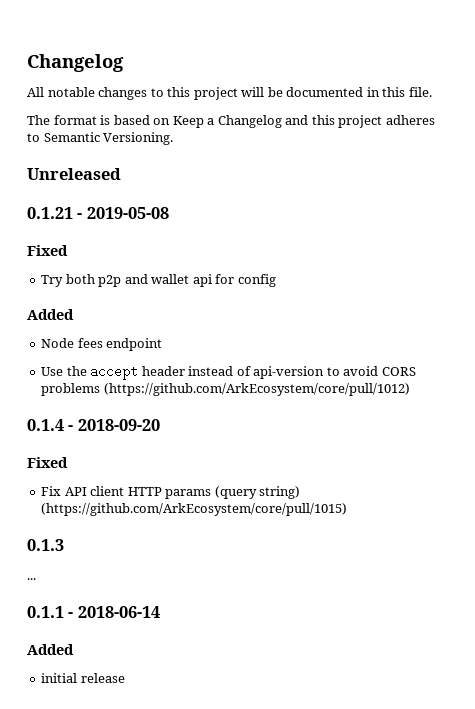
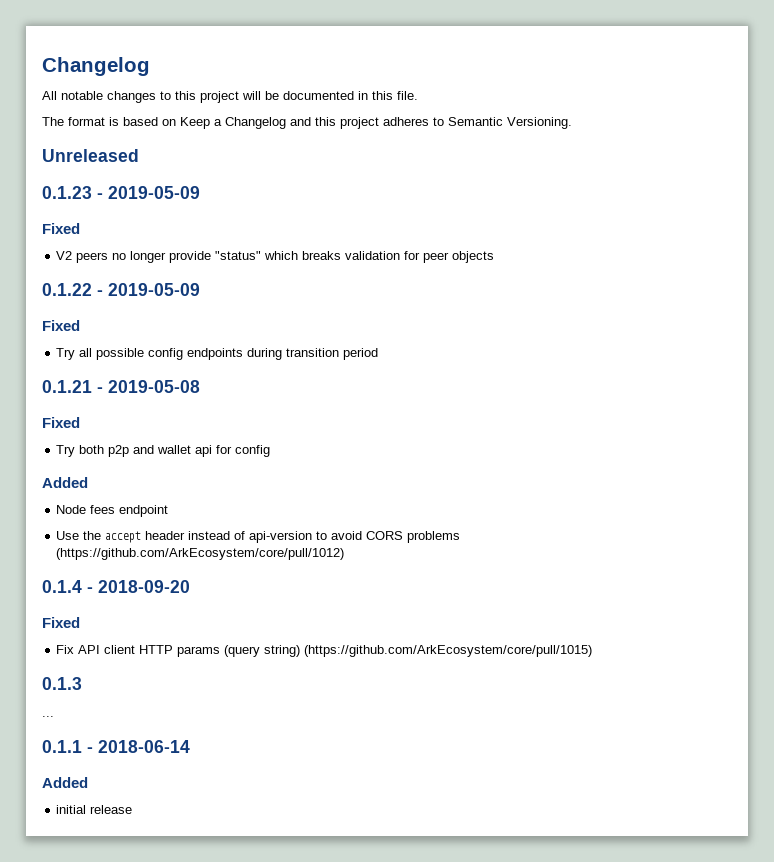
(121, 174) none -> [42,186,200,199] [42,223,80,234] [56,251,495,263] [42,283,200,296] [42,320,80,331] [56,348,379,360] // 0.1.23 - 2019-05-09 // Fixed // V2 peers no longer provide "status" which breaks validation for peer objects // 0.1.22 - 2019-05-09 // Fixed // Try all possible config endpoints during transition period

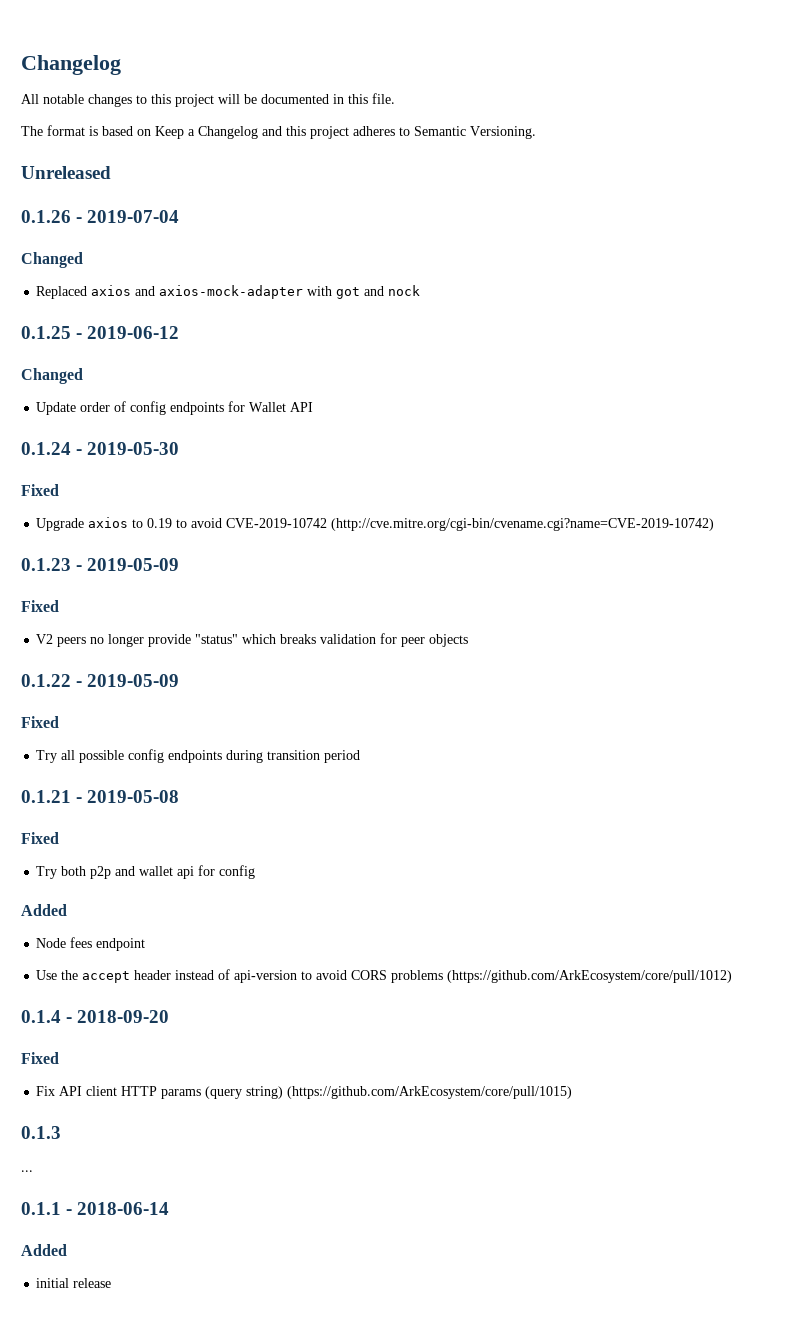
(139, 155) none -> [21,210,180,223] [21,252,83,268] [36,285,421,299] [21,326,180,339] [21,368,83,384] [36,401,314,415] [21,442,180,455] [21,484,59,496] [36,517,715,531] // 0.1.26 - 2019-07-04 // Changed // Replaced axios and axios-mock-adapter with got and nock // 0.1.25 - 2019-06-12 // Changed // Update order of config endpoints for Wallet API // 0.1.24 - 2019-05-30 // Fixed // Upgrade axios to 0.19 to avoid CVE-2019-10742 (http://cve.mitre.org/cgi-bin/cvename.cgi?name=CVE-2019-10742)

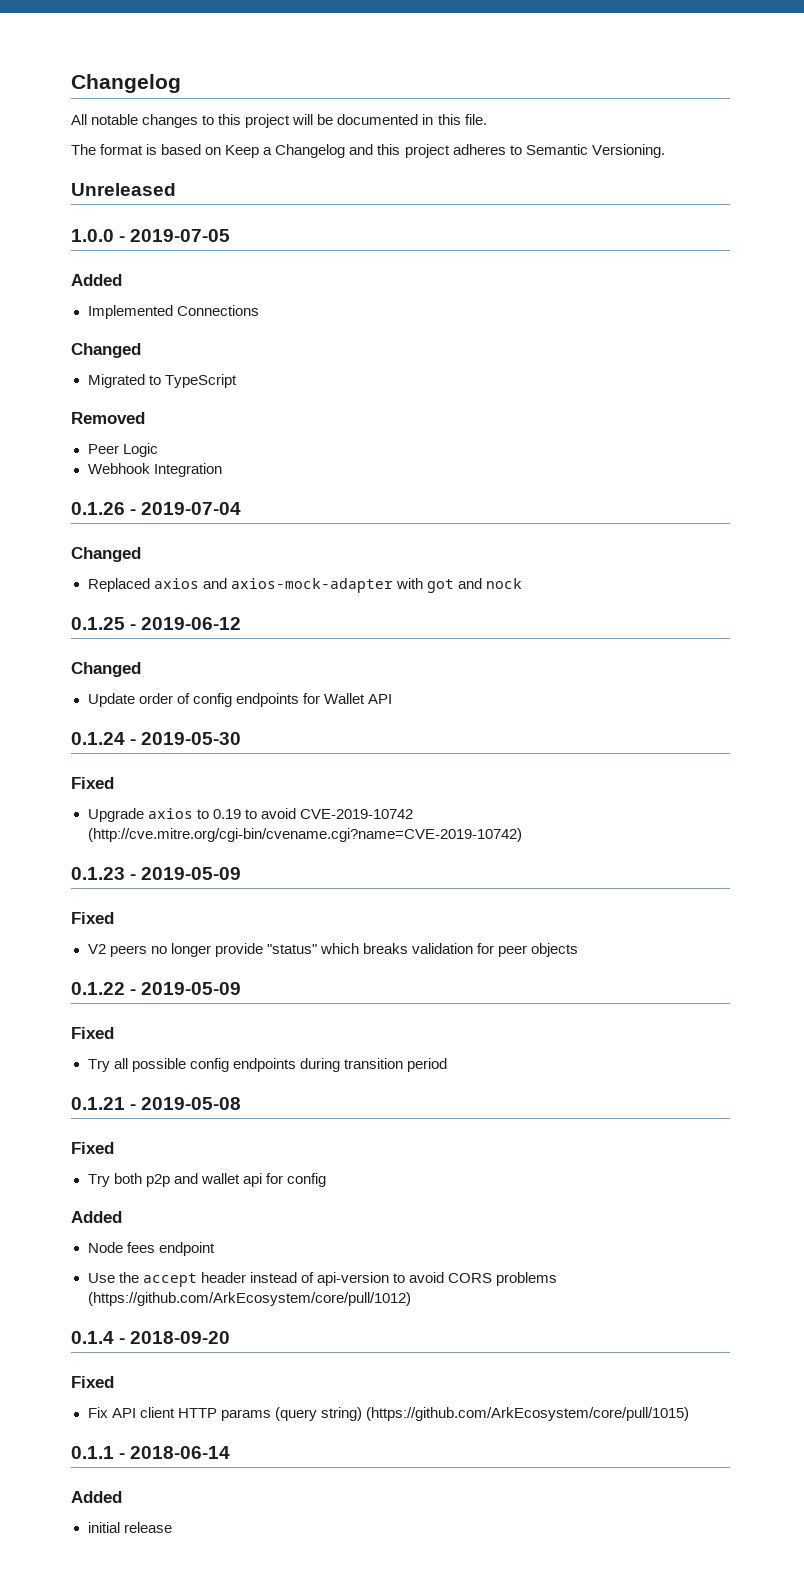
(111, 172) none -> [71,229,231,242] [71,274,122,286] [87,305,259,319] [71,343,141,358] [87,374,237,388] [71,412,145,424] [87,443,158,457] [87,463,222,477] // 1.0.0 - 2019-07-05 // Added // Implemented Connections // Changed // Migrated to TypeScript // Removed // Peer Logic // Webhook Integration
[21,1126,61,1139] [21,1170,33,1172] // 0.1.3 // ... -> (689, 1414) none

